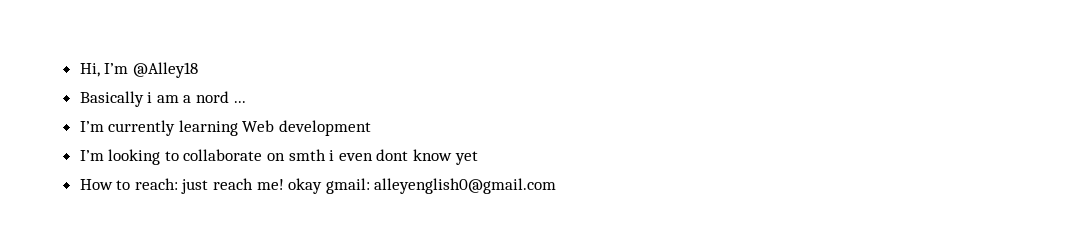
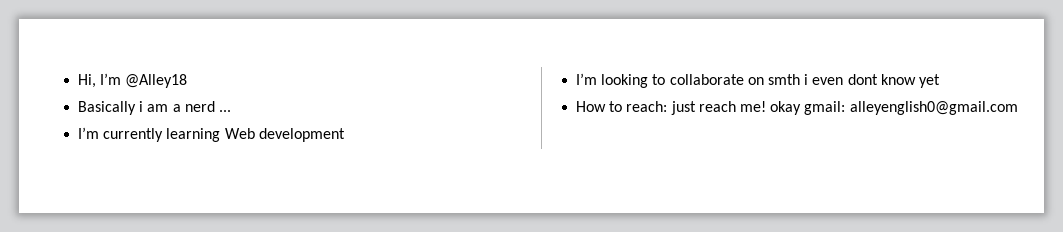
[196,91,230,103] nord -> [184,101,215,112] nerd

